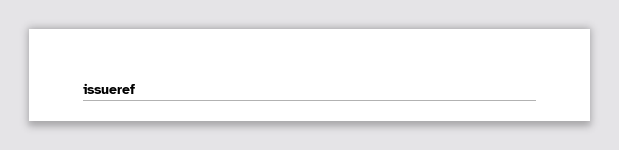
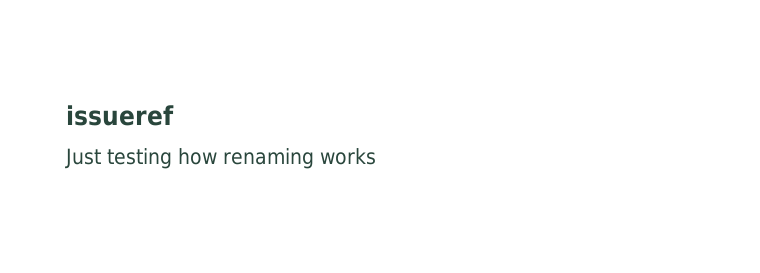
(135, 88) none -> [65,148,376,169] // Just testing how renaming works

